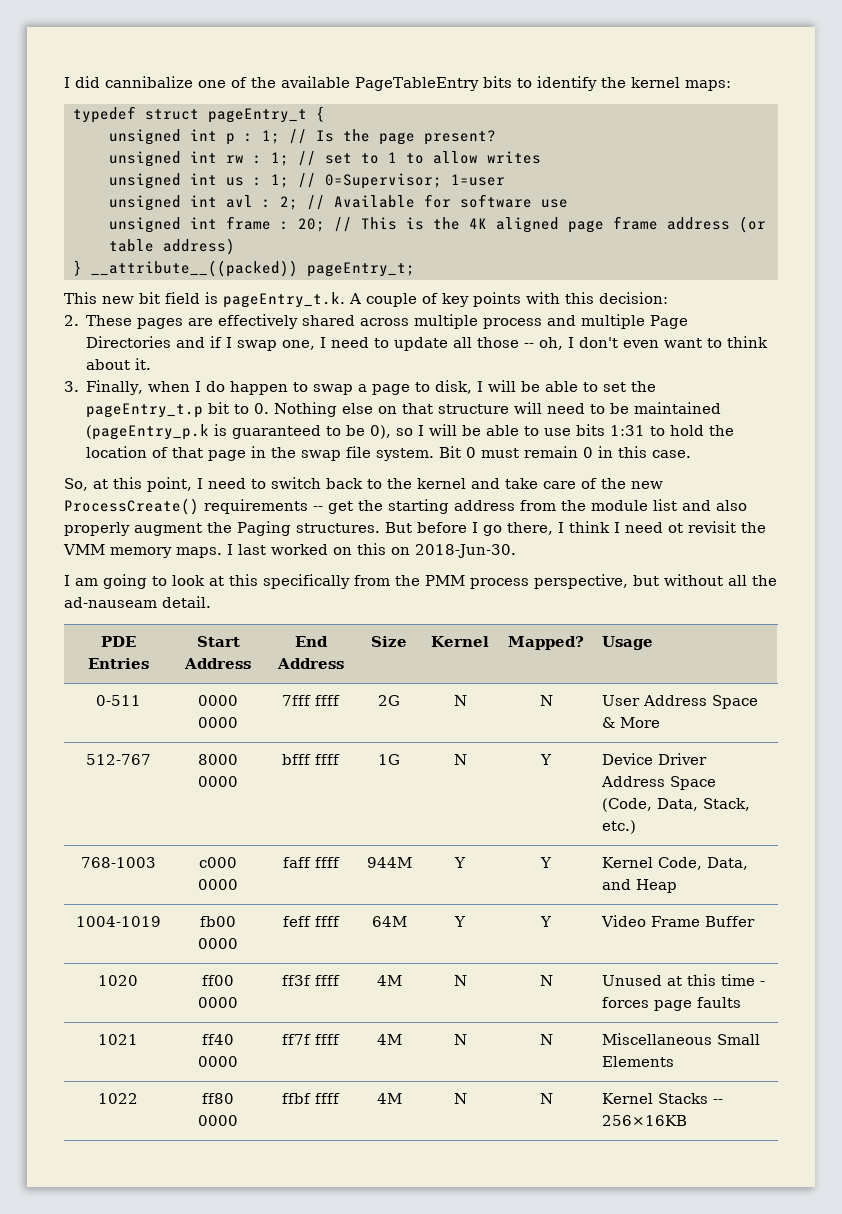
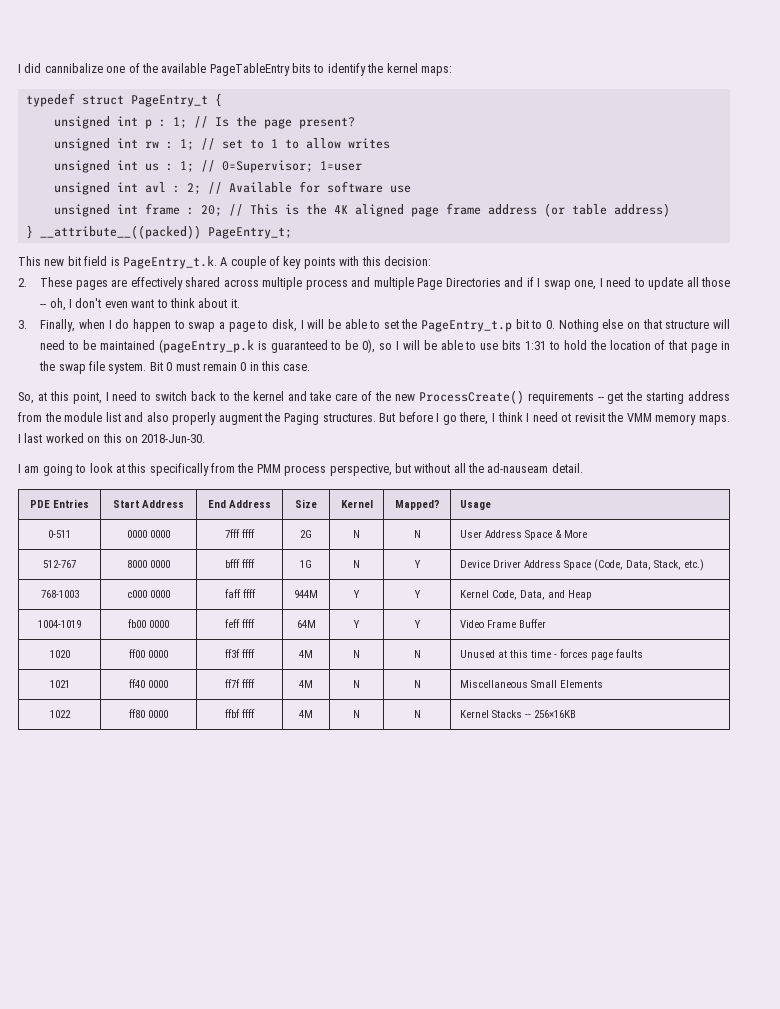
[207,108,307,123] pageEntry_t -> [130,95,208,107] PageEntry_t
[306,262,415,277] pageEntry_t; -> [207,227,292,239] PageEntry_t;
[223,292,345,308] pageEntry_t.k. -> [122,256,217,269] PageEntry_t.k.
[86,403,204,418] pageEntry_t.p -> [421,320,513,332] PageEntry_t.p

